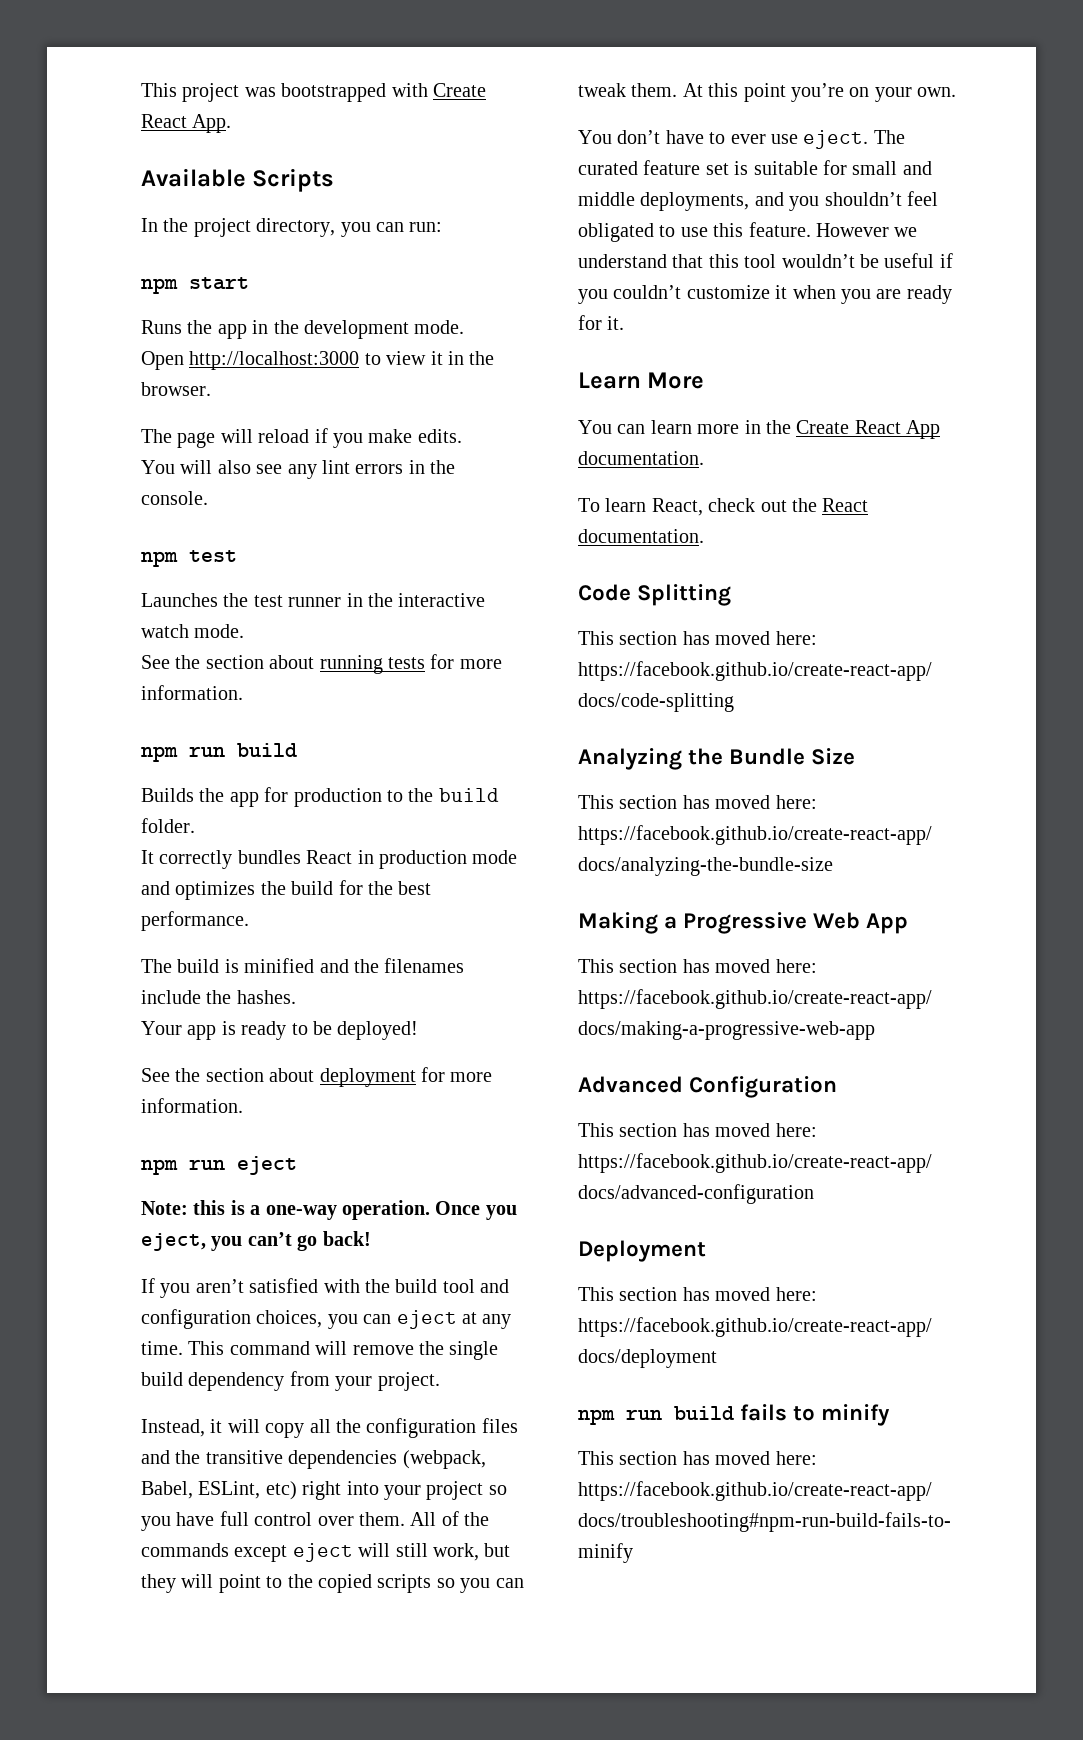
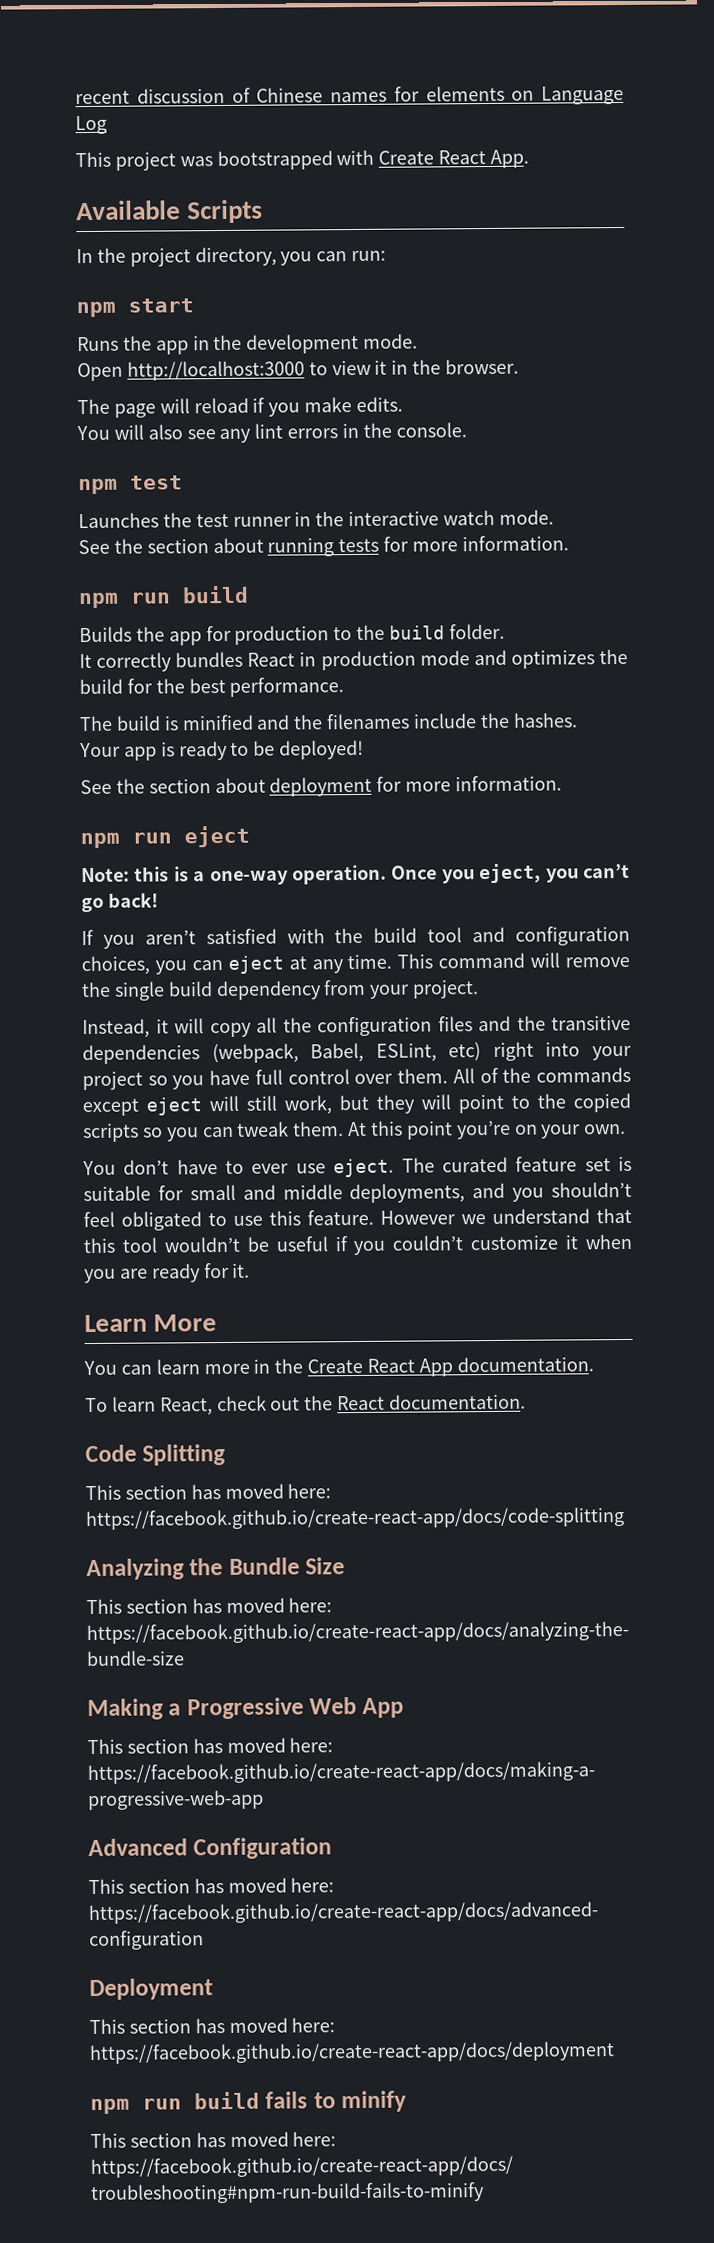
(141, 90) none -> [75,85,624,105] [75,115,107,135] recent discussion of Chinese names for elements on Language Log //

